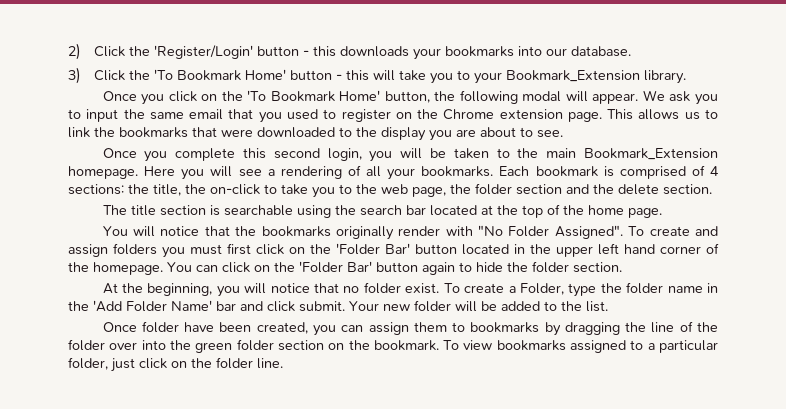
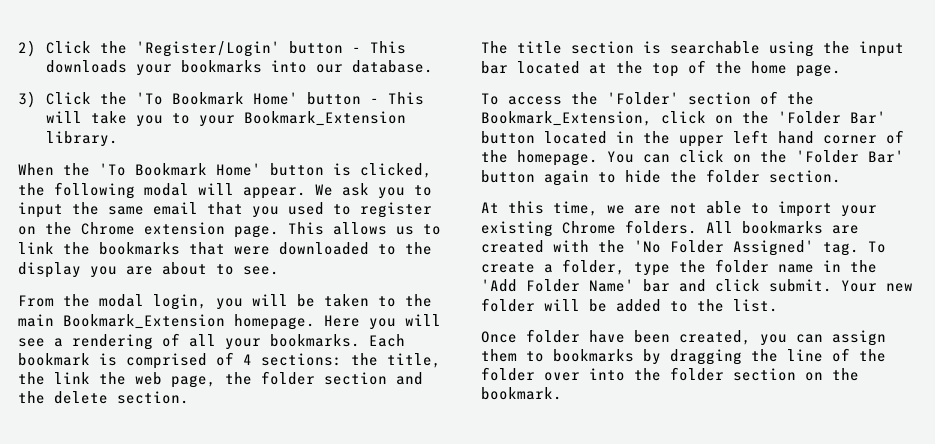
[313,46,337,57] this -> [370,41,407,54] This
[346,70,370,81] this -> [388,92,425,105] This
[102,90,430,105] Once you click on the 'To Bookmark Home' button, -> [18,163,432,178] When the 'To Bookmark Home' button is clicked,
[102,148,320,162] Once you complete this second -> [18,294,144,307] From the modal
[210,184,352,198] on-click to take you to -> [54,372,90,384] link
[359,205,402,216] search -> [859,41,904,57] input
[102,225,718,240] [68,243,251,258] You will notice that the bookmarks originally render with "No Folder Assigned". To create and assign folders you must first -> [481,91,814,105] [481,111,652,126] To access the 'Folder' section of the Bookmark_Extension,
[122,282,440,297] the beginning, you will notice that no folder exist. -> [508,201,877,217] [481,220,859,237] [481,240,859,256] this time, we are not able to import your existing Chrome folders. All bookmarks are created with the 'No Folder Assigned' tag.
[519,283,564,295] Folder, -> [562,259,625,275] folder,
[195,342,233,353] green -> (661, 374) none
[443,340,718,353] [68,357,283,372] To view bookmarks assigned to a particular folder, just click on the folder line. -> (562, 393) none

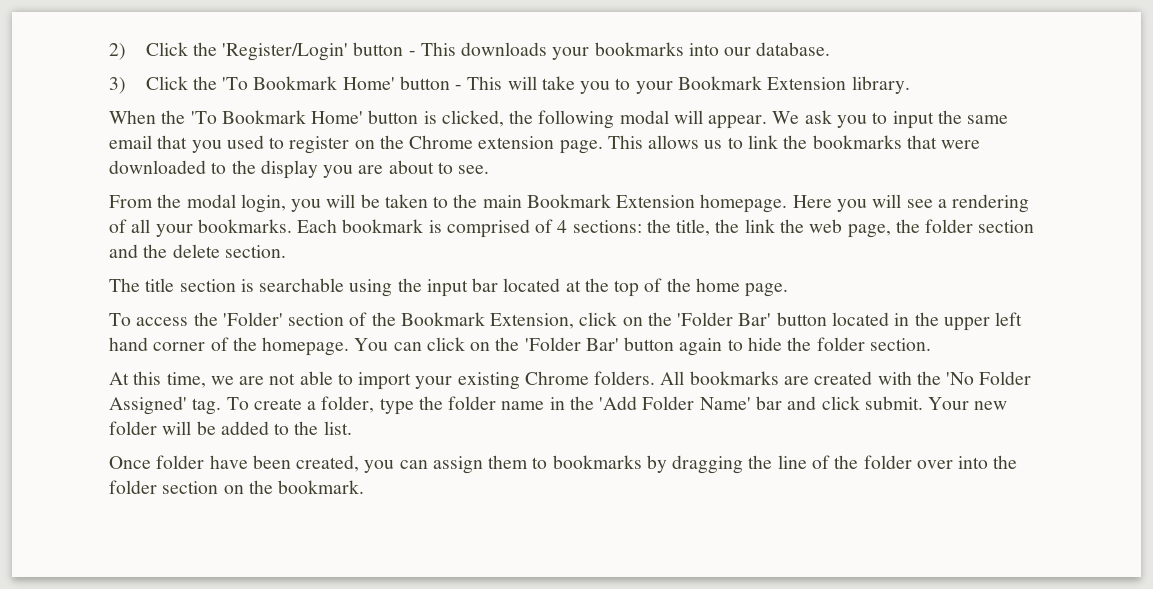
[244,111,407,126] Bookmark_Extension -> [677,76,847,90] Bookmark Extension
[63,314,225,329] Bookmark_Extension -> [526,194,696,208] Bookmark Extension
[481,111,652,126] Bookmark_Extension, -> [400,312,575,329] Bookmark Extension,

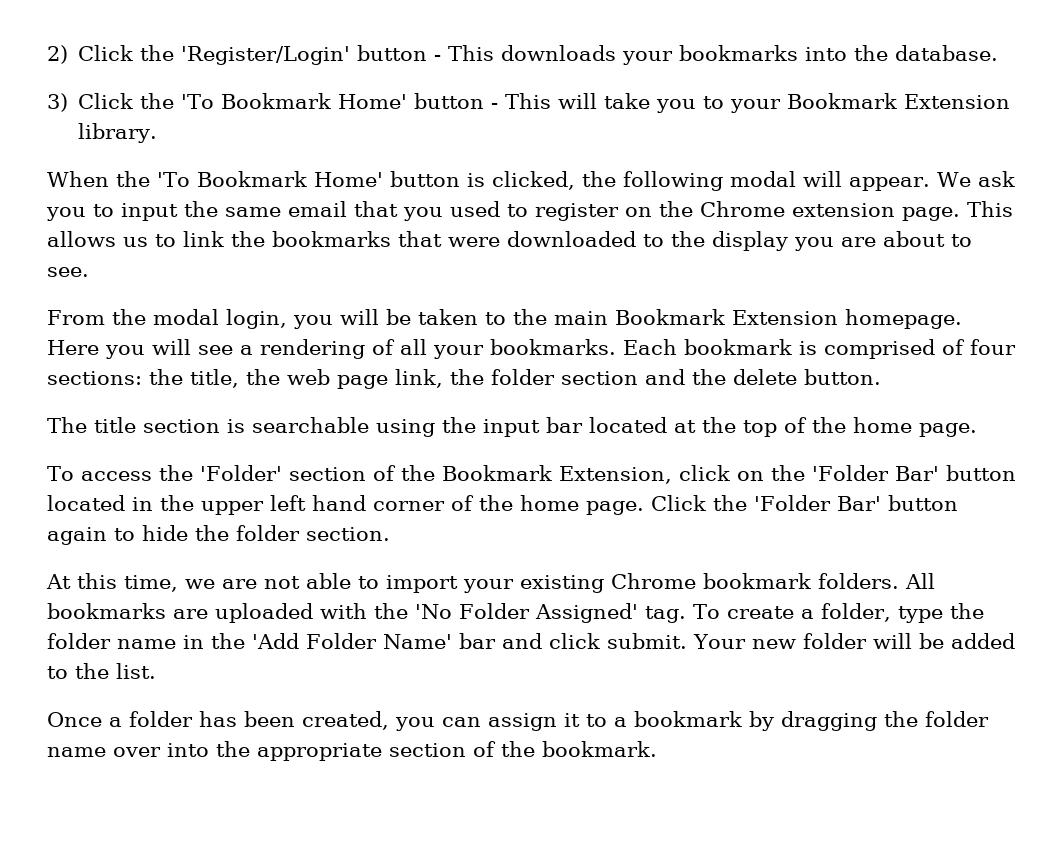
[724,47,752,56] our -> [854,45,889,61] the
[557,220,568,233] 4 -> [970,339,1016,355] four
[744,219,891,238] link the web page, -> [287,369,443,389] web page link,
[224,245,286,258] section. -> [804,369,881,385] button.
[262,337,491,356] homepage. You can click on -> [520,495,706,515] home page. Click
(589, 378) none -> [703,573,811,589] bookmark
[814,371,873,385] created -> [215,603,313,623] uploaded
[156,455,248,469] folder have -> [109,711,237,727] a folder has
[488,455,1018,474] [109,480,244,494] them to bookmarks by dragging the line of the folder over into the folder section on -> [564,711,989,731] [47,741,496,761] it to a bookmark by dragging the folder name over into the appropriate section of

